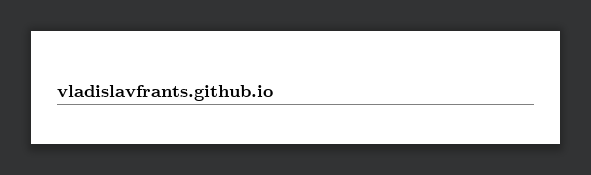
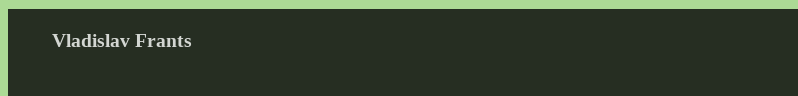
[57,85,273,101] vladislavfrants.github.io -> [52,34,193,47] Vladislav Frants

